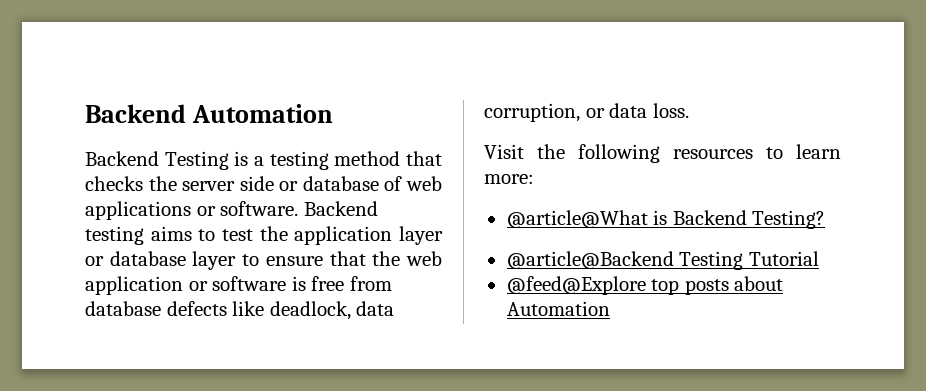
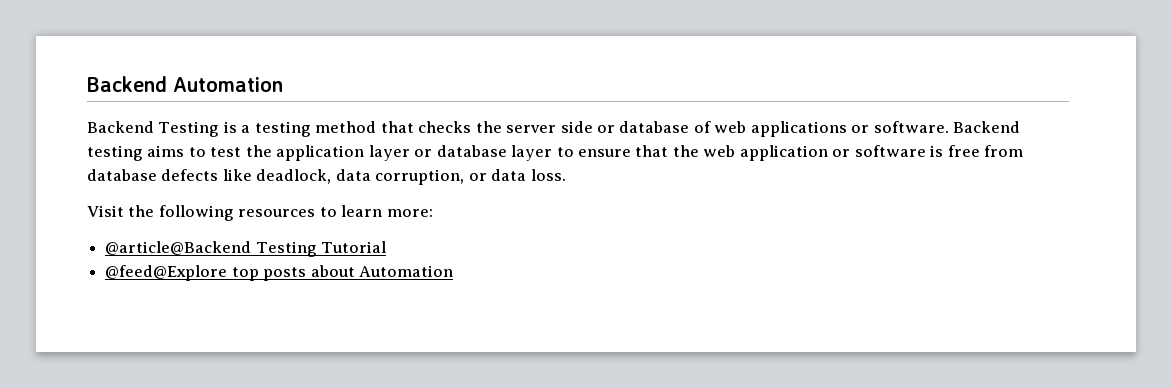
[506,210,826,229] // @article@What is Backend Testing? -> (433, 213) none

